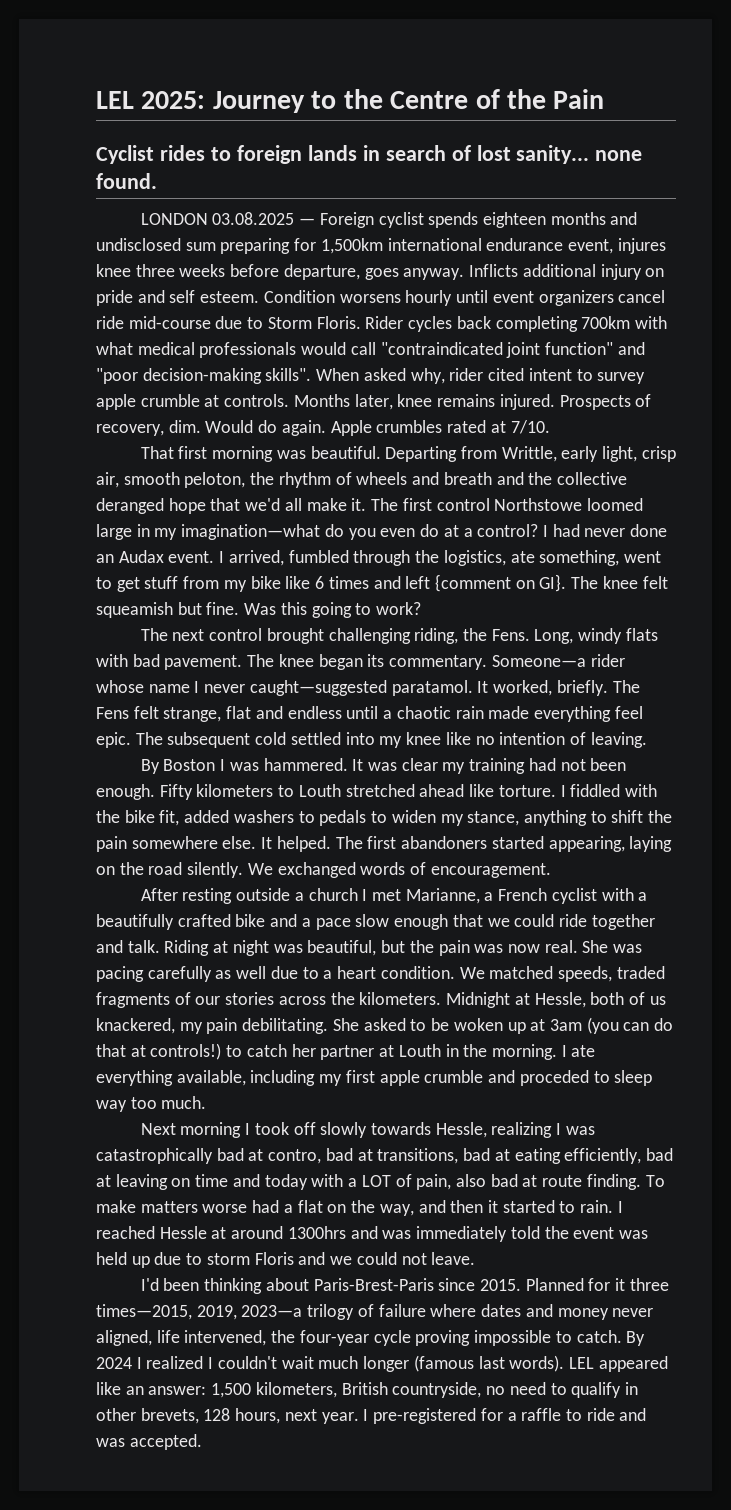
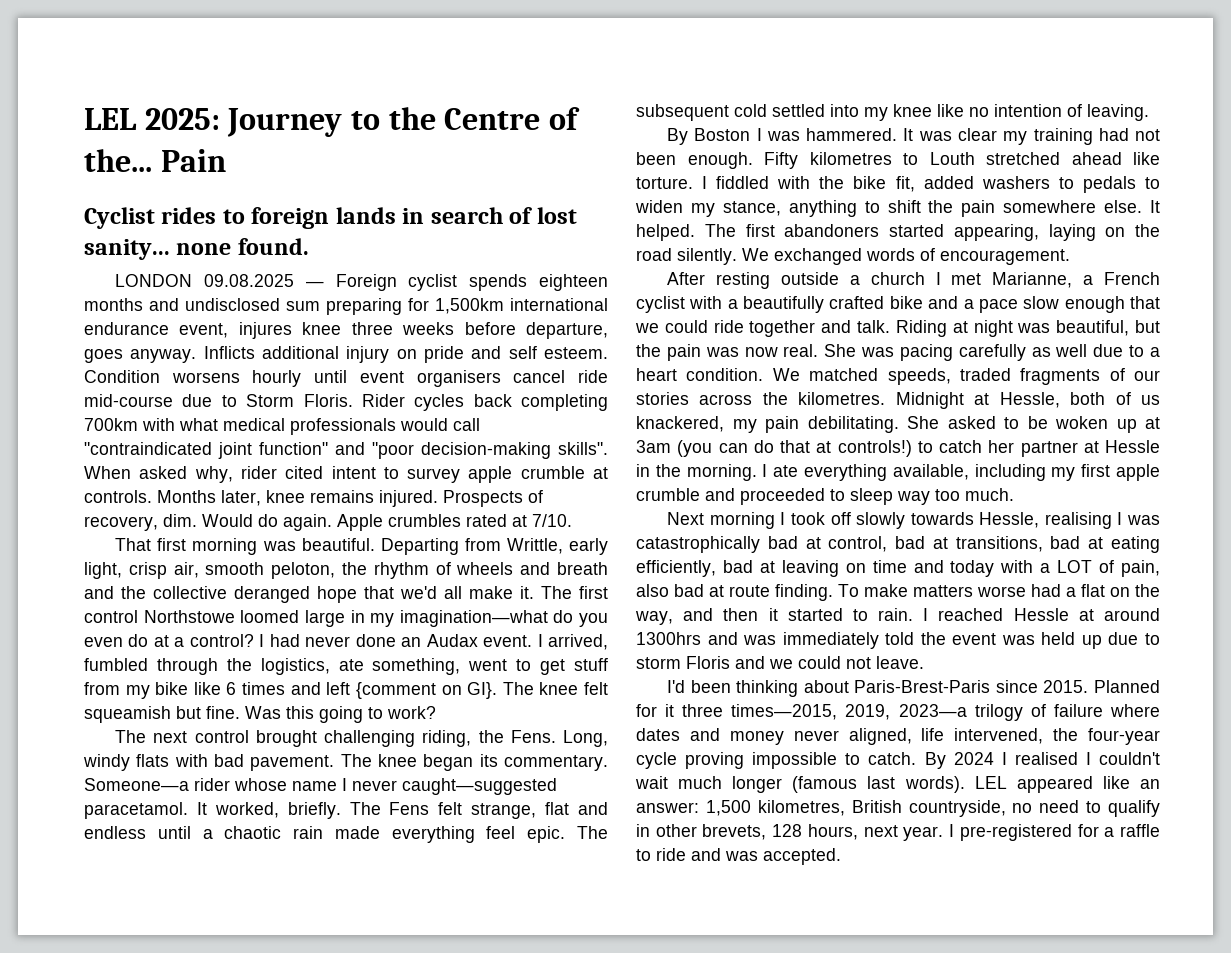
[506,89,546,109] the -> [84,149,152,172] the...
[212,212,295,225] 03.08.2025 -> [204,274,295,287] 09.08.2025
[538,290,614,306] organizers -> [416,370,501,387] organisers
[391,680,473,696] paratamol. -> [84,802,188,819] paracetamol.
[196,784,274,797] kilometers -> [809,152,892,165] kilometres
[359,992,442,1005] kilometers. -> [798,392,886,405] kilometres.
[398,1044,441,1057] Louth -> [1105,440,1160,453] Hessle
[519,1070,589,1086] proceded -> [740,488,825,505] proceeded
[491,1122,553,1138] realizing -> [1044,512,1112,529] realising
[268,1149,322,1164] contro, -> [828,536,888,552] control,
[146,1356,204,1369] realized -> [1014,752,1078,765] realised
[255,1382,337,1398] kilometers, -> [757,800,845,816] kilometres,

